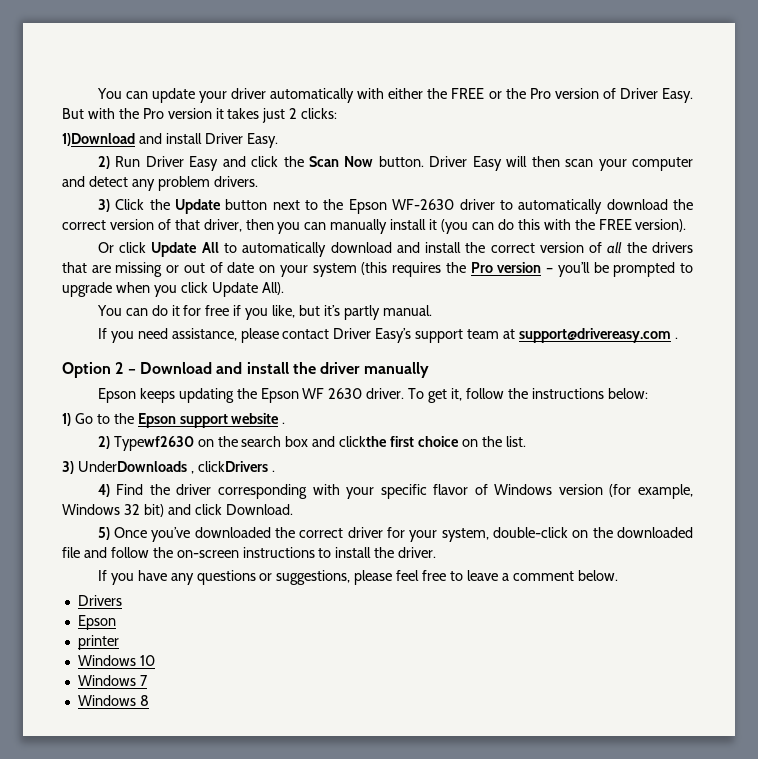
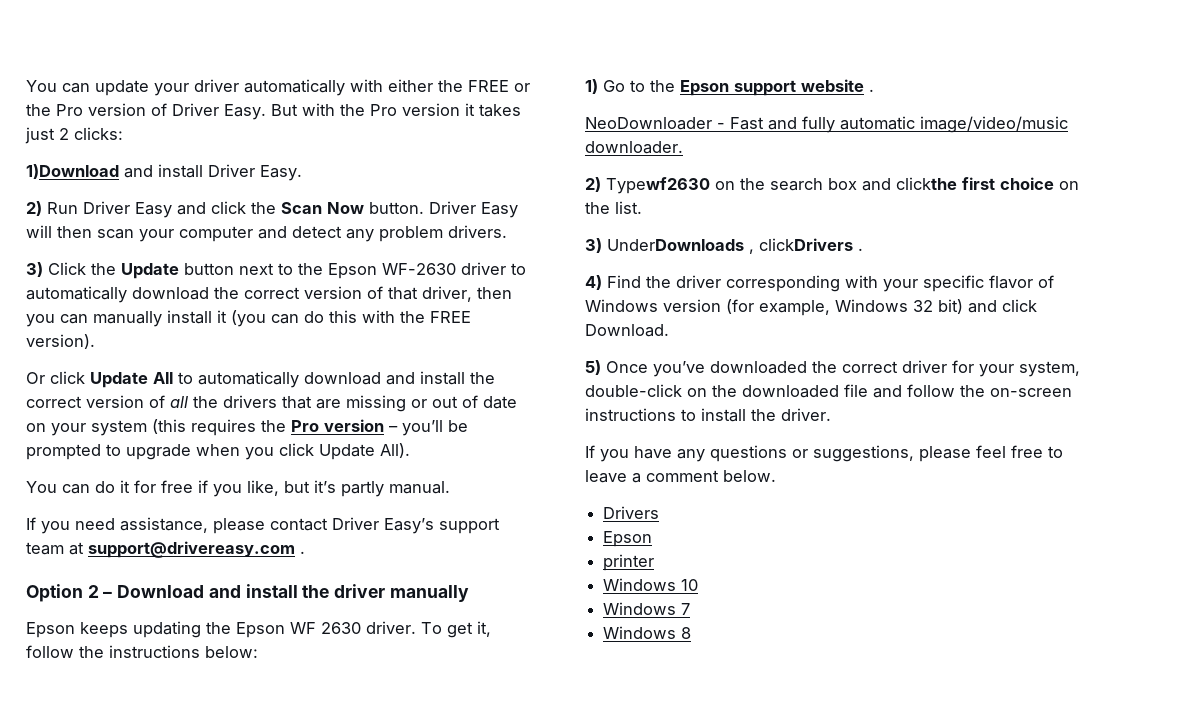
(286, 423) none -> [585,116,1068,133] [585,141,683,154] // NeoDownloader - Fast and fully automatic image/video/music downloader.

